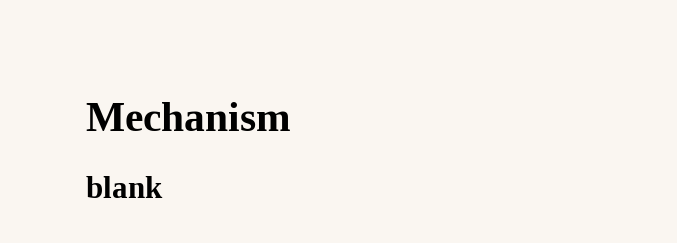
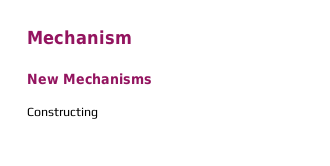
[86,176,163,198] blank -> [27,73,152,85] [27,107,98,119] New Mechanisms // Constructing

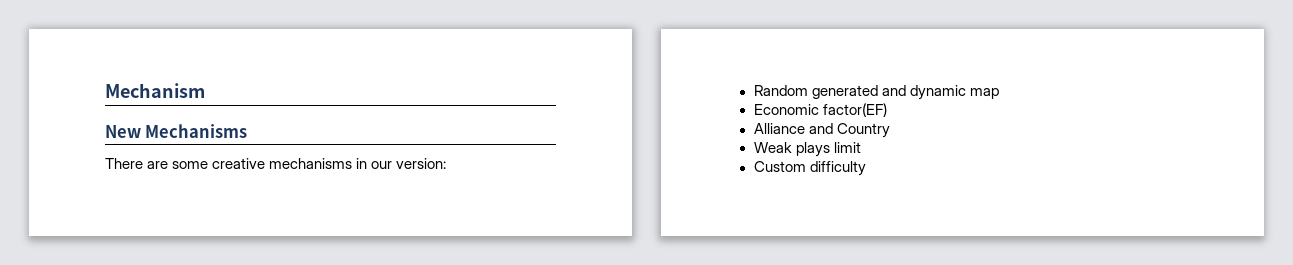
[27,107,98,119] Constructing -> [105,158,447,169] [753,85,999,100] [753,103,887,117] [753,123,890,138] [753,142,861,157] [753,161,866,176] There are some creative mechanisms in our version: // Random generated and dynamic map // Economic factor(EF) // Alliance and Country // Weak plays limit // Custom difficulty

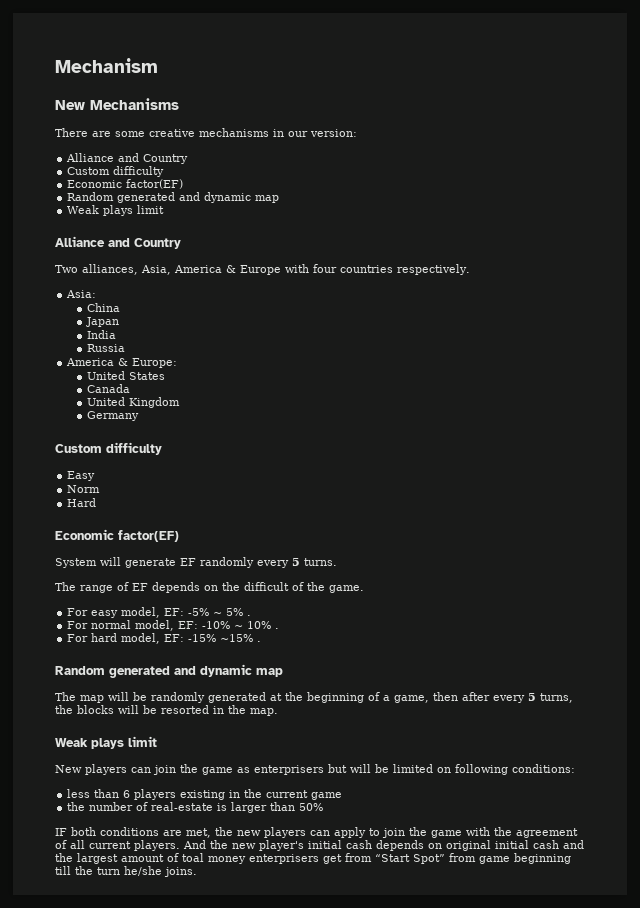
[753,85,999,100] [753,103,887,117] [753,123,890,138] [753,142,861,157] [753,161,866,176] // Random generated and dynamic map // Economic factor(EF) // Alliance and Country // Weak plays limit // Custom difficulty -> [66,153,189,164] [67,166,165,177] [67,179,184,189] [67,192,280,203] [67,205,165,216] [55,236,181,249] [55,264,470,275] [66,290,97,298] [87,303,121,312] [86,317,120,327] [87,330,117,339] [87,344,126,352] [66,358,178,368] [87,371,166,380] [87,384,131,393] [87,397,181,408] [87,411,140,421] [55,442,162,455] [67,471,96,481] [67,485,101,493] [67,498,97,507] [55,529,179,542] [55,557,337,568] [55,582,364,593] [67,607,252,618] [67,620,280,631] [67,633,262,644] [55,664,283,678] [55,692,573,703] [55,705,278,716] [55,736,157,749] [55,764,575,775] [67,789,343,800] [67,802,324,813] [55,827,578,838] [55,840,584,851] [55,853,571,864] [55,866,197,877] // Alliance and Country // Custom difficulty // Economic factor(EF) // Random generated and dynamic map // Weak plays limit // Alliance and Country // Two alliances, Asia, America & Europe with four countries respectively. // Asia: // China // Japan // India // Russia // America & Europe: // United States // Canada // United Kingdom // Germany // Custom difficulty // Easy // Norm // Hard // Economic factor(EF) // System will generate EF randomly every 5 turns. // The range of EF depends on the difficult of the game. // For easy model, EF: -5% ~ 5% . // For normal model, EF: -10% ~ 10% . // For hard model, EF: -15% ~15% . // Random generated and dynamic map // The map will be randomly generated at the beginning of a game, then after every 5 turns, the blocks will be resorted in the map. // Weak plays limit // New players can join the game as enterprisers but will be limited on following conditions: // less than 6 players existing in the current game // the number of real-estate is larger than 50% // IF both conditions are met, the new players can apply to join the game with the agreement of all current players. And the new player's initial cash depends on original initial cash and the largest amount of toal money enterprisers get from “Start Spot” from game beginning till the turn he/she joins.

